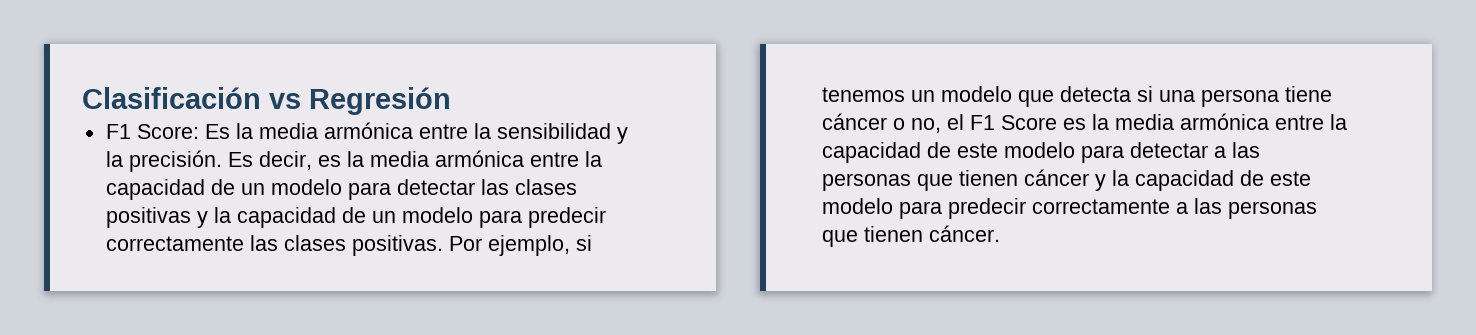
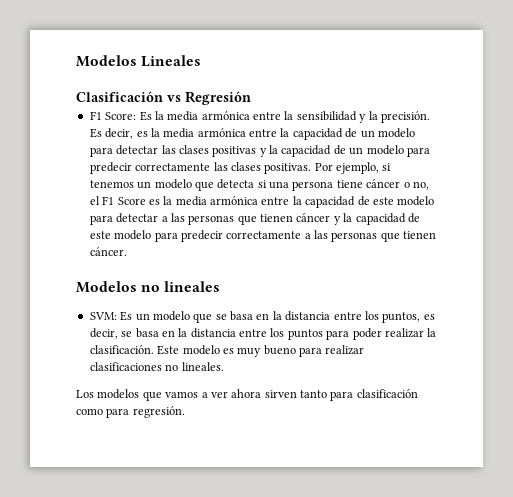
(82, 98) none -> [76,55,202,67] Modelos Lineales //
(1000, 233) none -> [76,281,221,293] [89,311,435,323] [89,328,437,340] [89,345,365,357] [89,362,224,371] [76,389,418,401] [76,406,185,418] // Modelos no lineales // SVM: Es un modelo que se basa en la distancia entre los puntos, es decir, se basa en la distancia entre los puntos para poder realizar la clasificación. Este modelo es muy bueno para realizar clasificaciones no lineales. // Los modelos que vamos a ver ahora sirven tanto para clasificación como para regresión.

